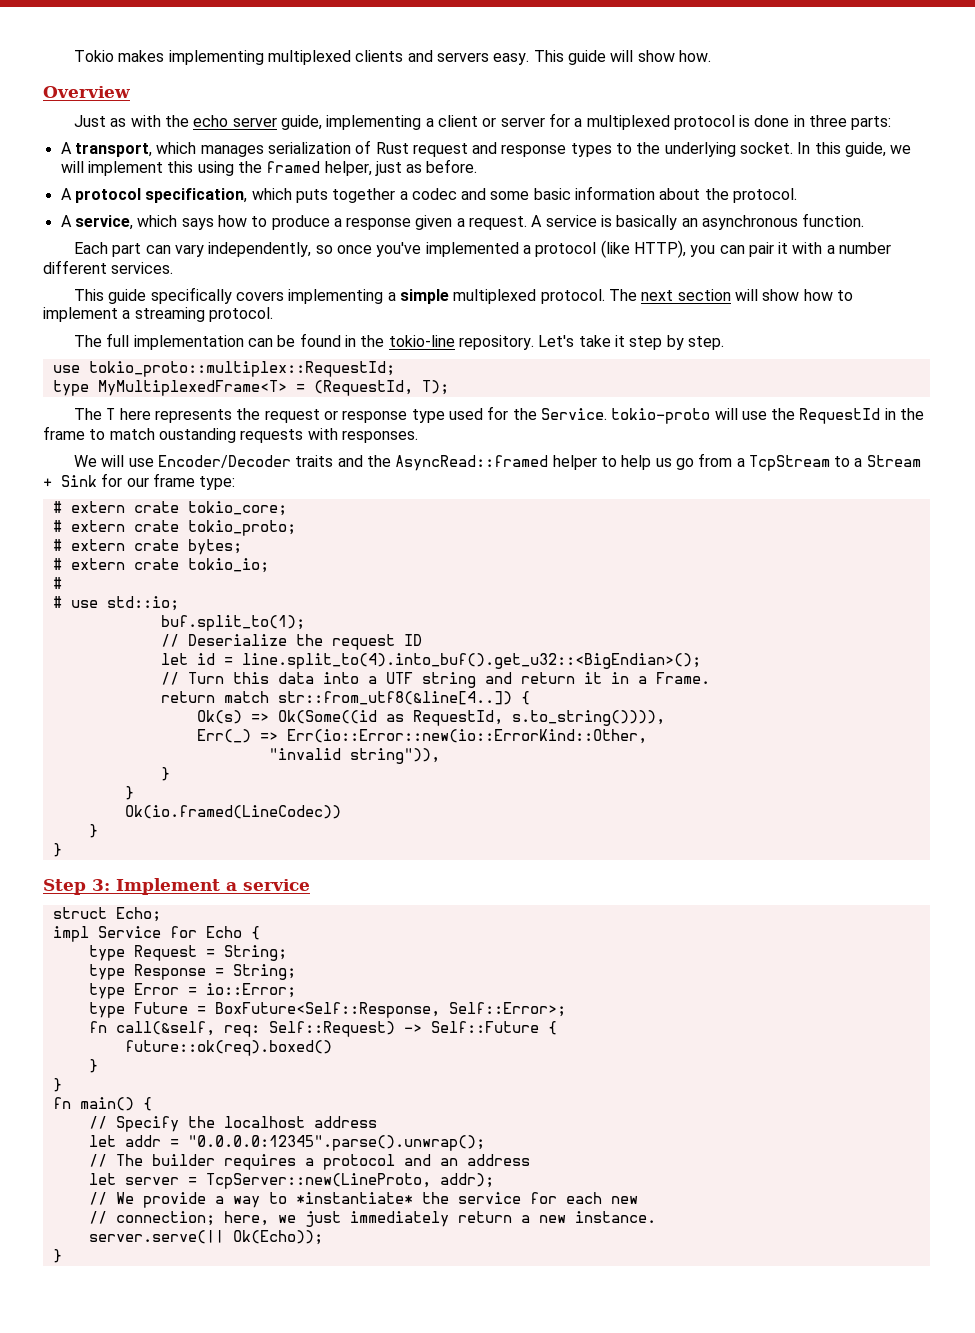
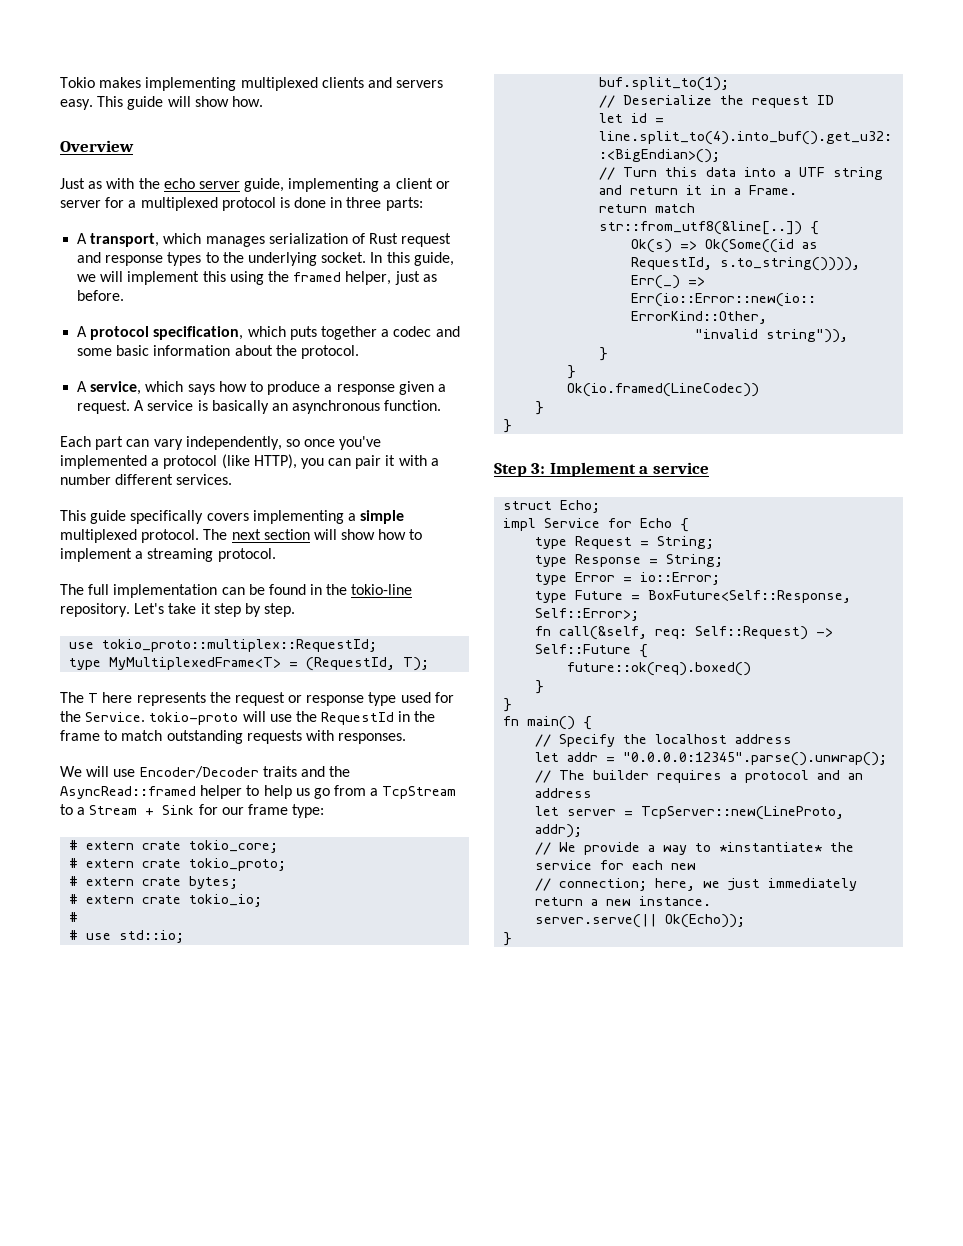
[158,428,236,443] oustanding -> [166,730,243,744] outstanding
[277,691,512,705] str::from_utf8(&line[4..]) -> [599,221,803,235] str::from_utf8(&line[..])

